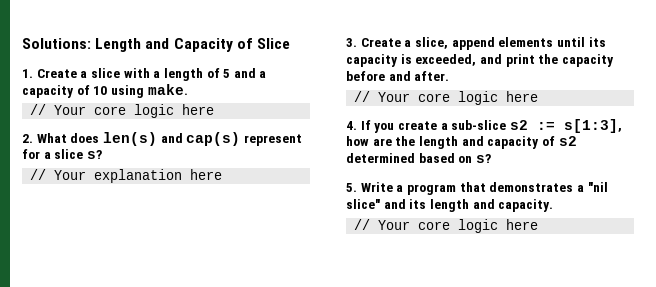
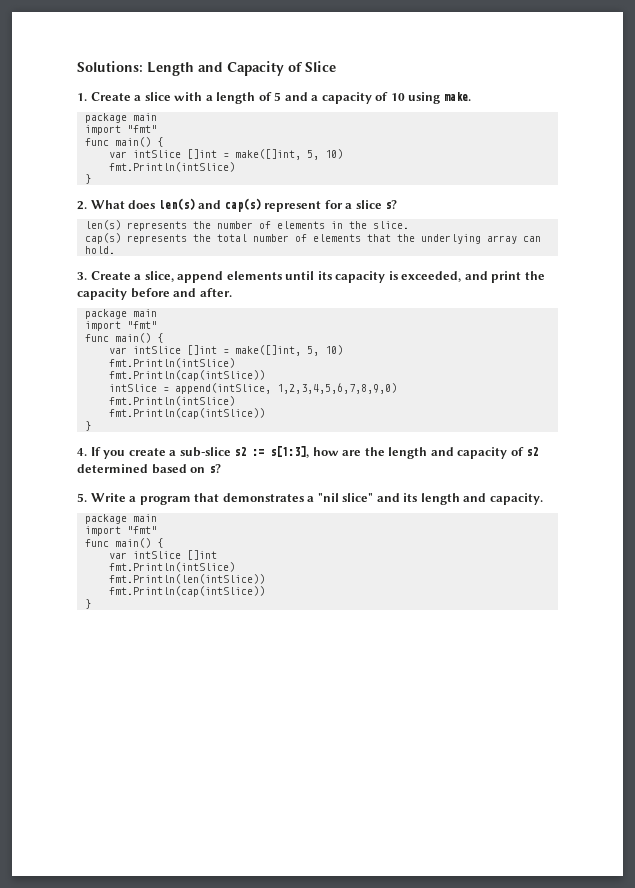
[29,104,214,118] // Your core logic here -> [84,113,157,123] [84,125,157,135] [84,137,163,147] [108,149,343,160] [108,162,235,172] [84,174,91,184] package main // import "fmt" // func main() { // var intSlice []int = make([]int, 5, 10) // fmt.Println(intSlice) // }
[29,169,222,183] // Your explanation here -> [84,220,409,231] [84,233,541,244] [84,246,115,254] len(s) represents the number of elements in the slice. // cap(s) represents the total number of elements that the underlying array can hold.
[353,91,538,105] // Your core logic here -> [84,309,157,319] [84,321,157,331] [84,333,163,343] [108,345,343,356] [108,358,235,368] [108,370,265,381] [108,383,397,394] [108,396,235,406] [108,408,265,419] [84,421,91,431] package main // import "fmt" // func main() { // var intSlice []int = make([]int, 5, 10) // fmt.Println(intSlice) // fmt.Println(cap(intSlice)) // intSlice = append(intSlice, 1,2,3,4,5,6,7,8,9,0) // fmt.Println(intSlice) // fmt.Println(cap(intSlice)) // }
[353,219,538,233] // Your core logic here -> [84,514,157,524] [84,526,157,536] [84,538,163,548] [108,550,217,560] [108,562,235,572] [108,574,265,584] [108,586,265,597] [84,599,91,609] package main // import "fmt" // func main() { // var intSlice []int // fmt.Println(intSlice) // fmt.Println(len(intSlice)) // fmt.Println(cap(intSlice)) // }

